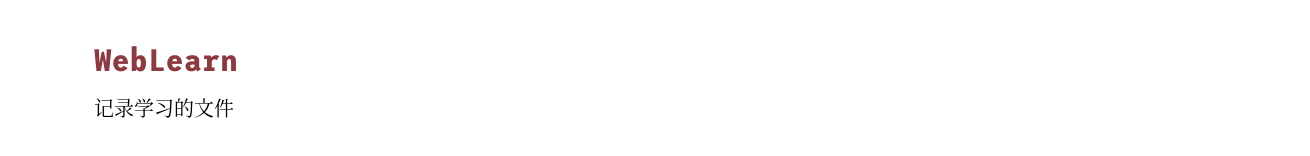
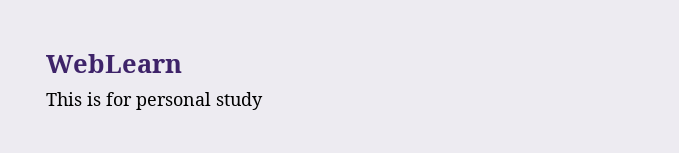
[94,98,234,118] 记录学习的文件 -> [46,92,263,110] This is for personal study

